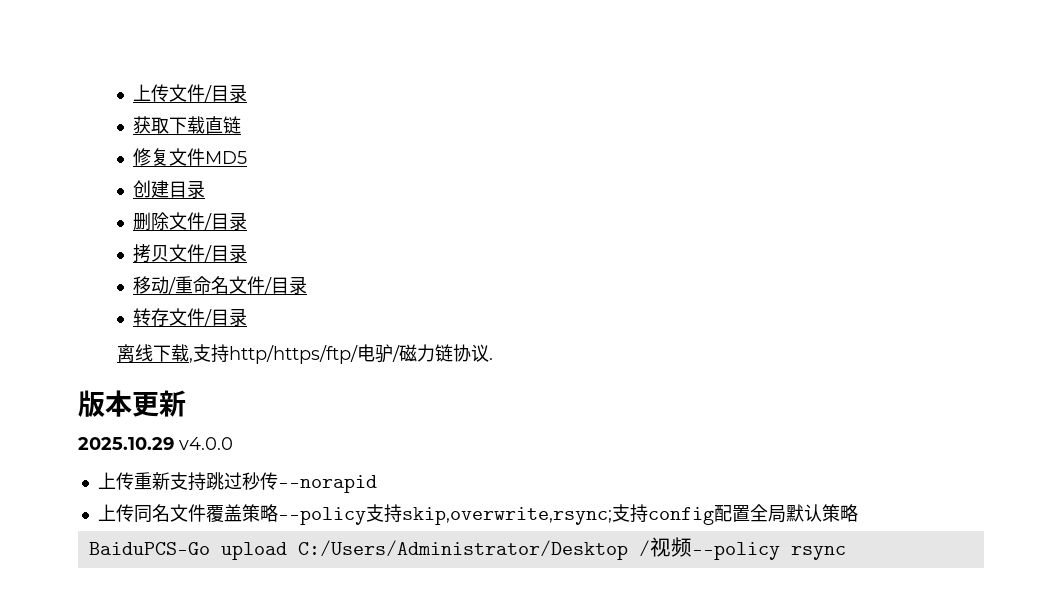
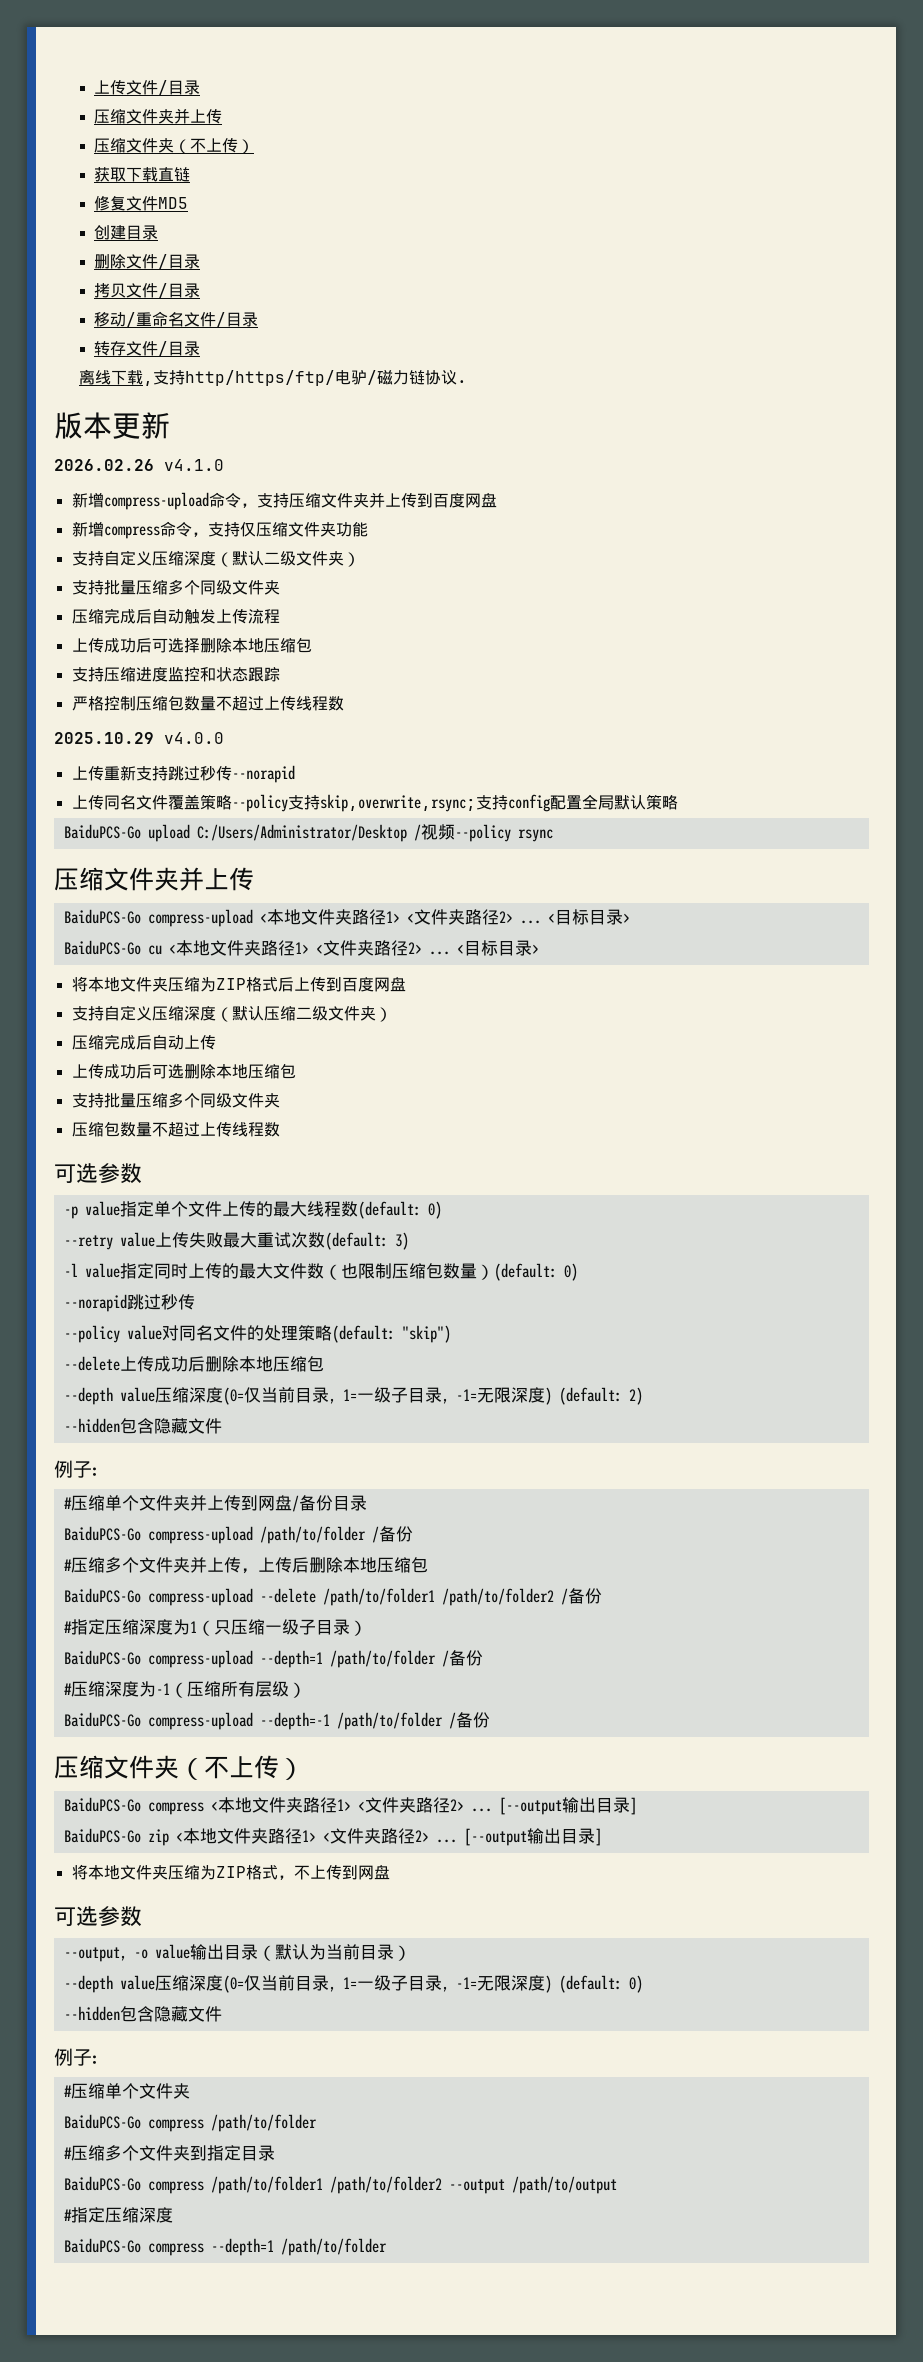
(248, 93) none -> [94,108,223,124] [94,138,255,154] // 压缩文件夹并上传 // 压缩文件夹（不上传）
(186, 403) none -> [54,459,224,471] [71,492,497,510] [71,521,368,539] [71,550,360,567] [71,579,280,595] [71,608,280,624] [71,637,312,653] [71,666,280,682] [71,695,344,711] // 2026.02.26 v4.1.0 // 新增compress-upload命令，支持压缩文件夹并上传到百度网盘 // 新增compress命令，支持仅压缩文件夹功能 // 支持自定义压缩深度（默认二级文件夹） // 支持批量压缩多个同级文件夹 // 压缩完成后自动触发上传流程 // 上传成功后可选择删除本地压缩包 // 支持压缩进度监控和状态跟踪 // 严格控制压缩包数量不超过上传线程数
(846, 553) none -> [54,867,254,891] [63,909,630,927] [63,940,539,956] [71,976,406,992] [71,1005,392,1022] [71,1034,216,1050] [71,1063,296,1079] [71,1092,280,1108] [71,1121,280,1137] [54,1163,142,1184] [63,1201,442,1219] [63,1232,409,1250] [63,1263,578,1281] [63,1294,195,1312] [63,1325,451,1343] [63,1356,324,1372] [63,1387,643,1405] [63,1418,222,1434] [54,1460,97,1478] [63,1495,367,1512] [63,1526,413,1544] [63,1557,428,1574] [63,1588,602,1606] [63,1619,367,1636] [63,1650,483,1668] [63,1681,306,1698] [63,1712,490,1730] [54,1755,304,1780] [63,1797,637,1815] [63,1828,602,1846] [71,1864,390,1880] [54,1906,142,1927] [63,1944,411,1962] [63,1975,643,1993] [63,2006,222,2022] [54,2048,97,2066] [63,2083,190,2099] [63,2114,317,2132] [63,2145,275,2161] [63,2176,617,2194] [63,2207,173,2223] [63,2238,387,2256] // 压缩文件夹并上传 // BaiduPCS-Go compress-upload <本地文件夹路径1> <文件夹路径2> ... <目标目录> // BaiduPCS-Go cu <本地文件夹路径1> <文件夹路径2> ... <目标目录> // 将本地文件夹压缩为ZIP格式后上传到百度网盘 // 支持自定义压缩深度（默认压缩二级文件夹） // 压缩完成后自动上传 // 上传成功后可选删除本地压缩包 // 支持批量压缩多个同级文件夹 // 压缩包数量不超过上传线程数 // 可选参数 // -p value指定单个文件上传的最大线程数(default: 0) // --retry value上传失败最大重试次数(default: 3) // -l value指定同时上传的最大文件数（也限制压缩包数量）(default: 0) // --norapid跳过秒传 // --policy value对同名文件的处理策略(default: "skip") // --delete上传成功后删除本地压缩包 // --depth value压缩深度(0=仅当前目录, 1=一级子目录, -1=无限深度) (default: 2) // --hidden包含隐藏文件 // 例子: // #压缩单个文件夹并上传到网盘/备份目录 // BaiduPCS-Go compress-upload /path/to/folder /备份 // #压缩多个文件夹并上传，上传后删除本地压缩包 // BaiduPCS-Go compress-upload --delete /path/to/folder1 /path/to/folder2 /备份 // #指定压缩深度为1（只压缩一级子目录） // BaiduPCS-Go compress-upload --depth=1 /path/to/folder /备份 // #压缩深度为-1（压缩所有层级） // BaiduPCS-Go compress-upload --depth=-1 /path/to/folder /备份 // 压缩文件夹（不上传） // BaiduPCS-Go compress <本地文件夹路径1> <文件夹路径2> ... [--output输出目录] // BaiduPCS-Go zip <本地文件夹路径1> <文件夹路径2> ... [--output输出目录] // 将本地文件夹压缩为ZIP格式，不上传到网盘 // 可选参数 // --output, -o value输出目录（默认为当前目录） // --depth value压缩深度(0=仅当前目录, 1=一级子目录, -1=无限深度) (default: 0) // --hidden包含隐藏文件 // 例子: // #压缩单个文件夹 // BaiduPCS-Go compress /path/to/folder // #压缩多个文件夹到指定目录 // BaiduPCS-Go compress /path/to/folder1 /path/to/folder2 --output /path/to/output // #指定压缩深度 // BaiduPCS-Go compress --depth=1 /path/to/folder

